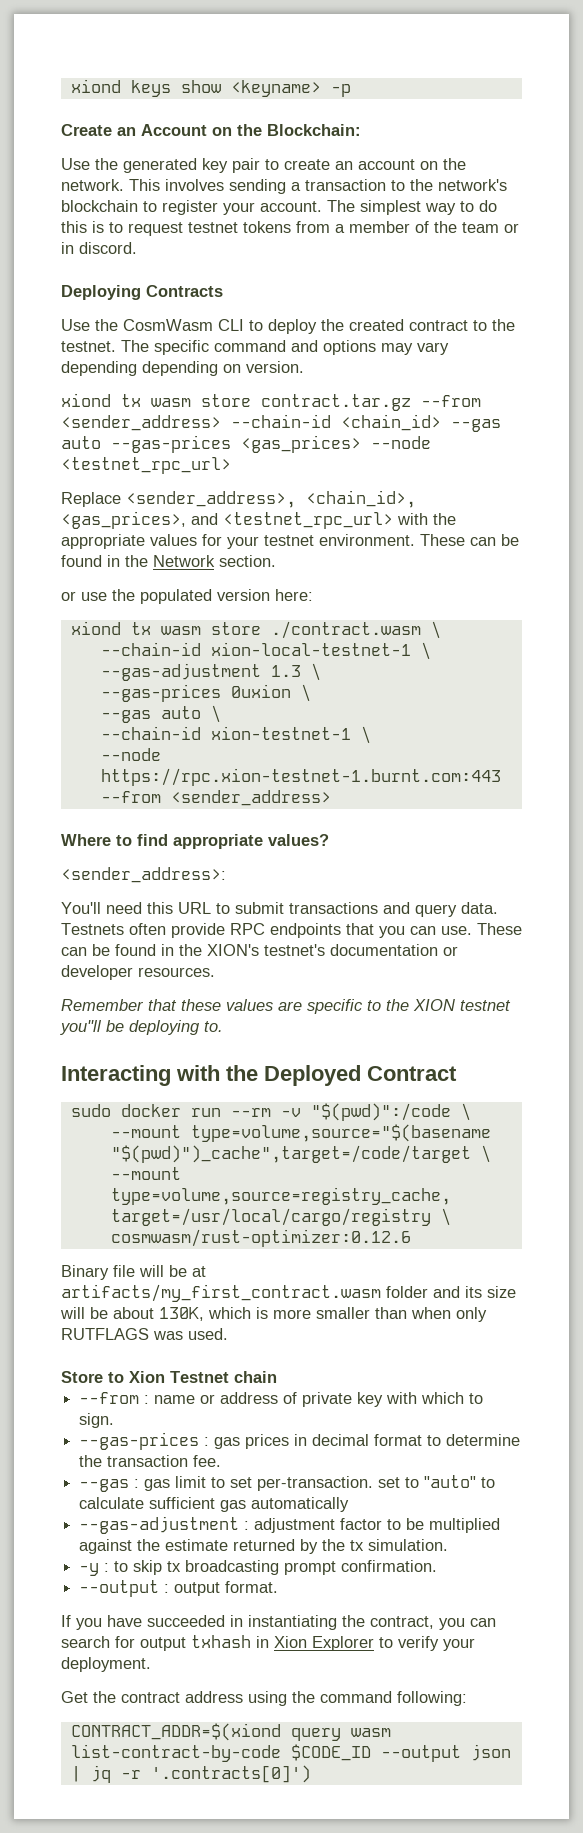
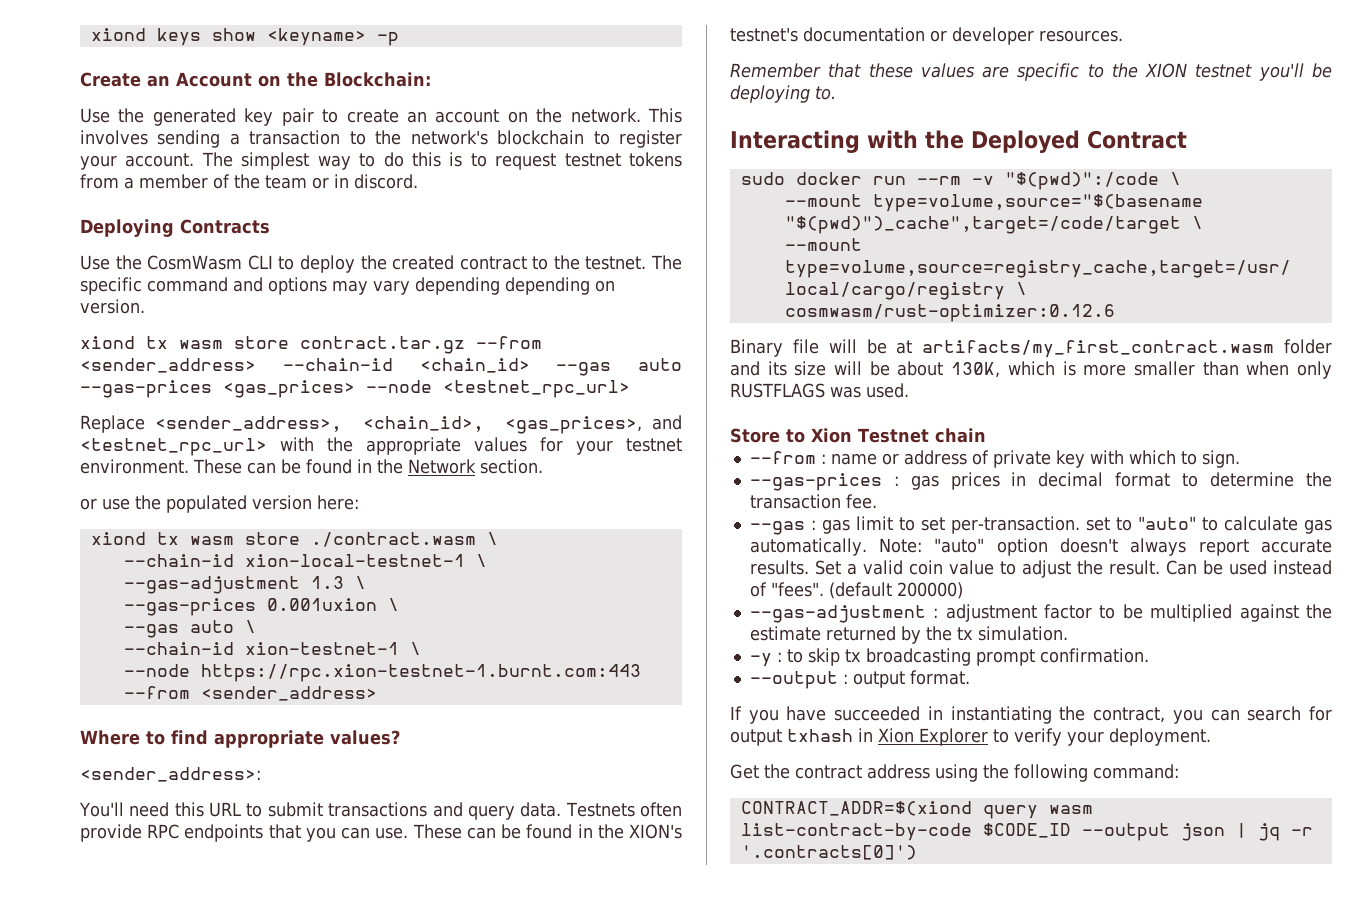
[230,684,291,698] 0uxion -> [266,598,377,611] 0.001uxion
[60,1020,102,1035] you''ll -> [1258,63,1304,81] you'll
[61,1328,149,1340] RUTFLAGS -> [730,383,825,398] RUSTFLAGS
[149,1497,350,1512] sufficient gas automatically -> [1304,519,1332,534] [749,538,1332,556] [749,560,1332,578] [749,582,963,599] gas automatically. Note: "auto" option doesn't always report accurate results. Set a valid coin value to adjust the result. Can be used instead of "fees". (default 200000)
[320,1691,467,1706] command following: -> [1014,764,1179,782] following command:

